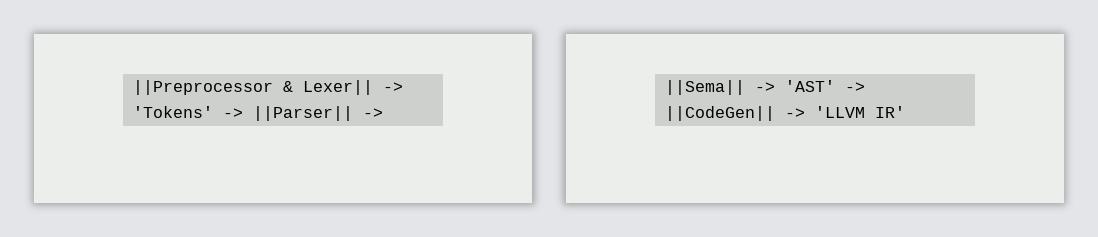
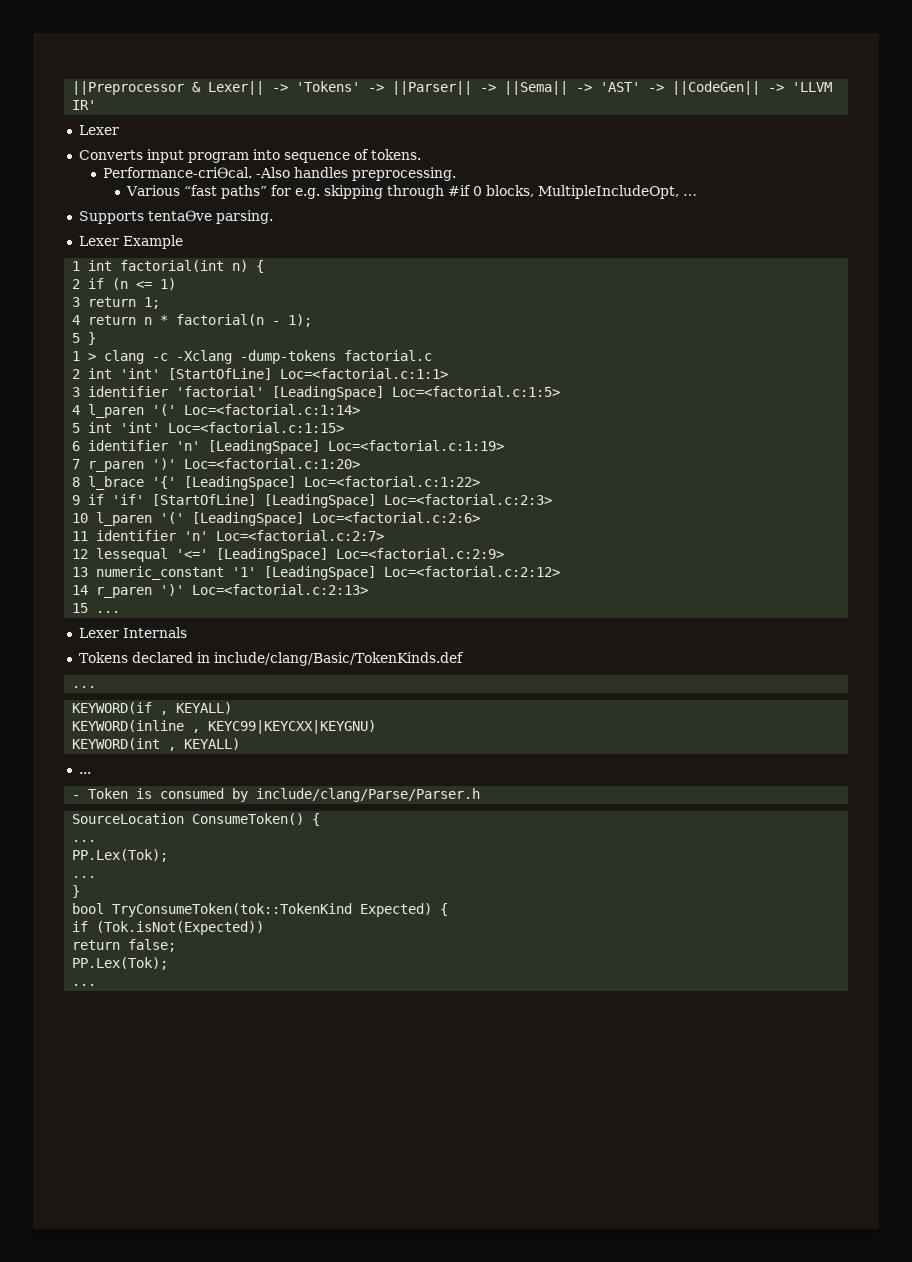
(906, 112) none -> [78,125,119,135] [78,149,421,163] [103,167,457,181] [126,185,698,199] [78,210,273,224] [78,235,183,249] [72,260,265,273] [72,278,177,290] [72,297,161,309] [72,314,313,327] [72,332,97,345] [72,350,433,364] [72,368,449,380] [72,386,561,400] [72,404,361,418] [72,422,345,433] [72,440,505,454] [72,458,361,472] [72,476,481,490] [72,494,553,508] [72,512,481,526] [72,530,385,541] [72,548,505,562] [72,566,561,580] [72,584,369,598] [72,603,121,613] [78,627,187,638] [78,652,464,666] [72,686,97,688] [72,702,233,715] [72,720,377,734] [72,738,241,751] [78,772,91,774] [72,788,481,802] [72,813,321,826] [72,840,97,842] [72,849,169,862] [72,876,97,878] [72,885,81,898] [72,903,449,917] [72,921,265,935] [72,939,177,952] [72,957,169,970] [72,984,97,986] // Lexer // Converts input program into sequence of tokens. // Performance-criƟcal. -Also handles preprocessing. // Various “fast paths” for e.g. skipping through #if 0 blocks, MultipleIncludeOpt, … // Supports tentaƟve parsing. // Lexer Example // 1 int factorial(int n) { // 2 if (n <= 1) // 3 return 1; // 4 return n * factorial(n - 1); // 5 } // 1 > clang -c -Xclang -dump-tokens factorial.c // 2 int 'int' [StartOfLine] Loc=<factorial.c:1:1> // 3 identifier 'factorial' [LeadingSpace] Loc=<factorial.c:1:5> // 4 l_paren '(' Loc=<factorial.c:1:14> // 5 int 'int' Loc=<factorial.c:1:15> // 6 identifier 'n' [LeadingSpace] Loc=<factorial.c:1:19> // 7 r_paren ')' Loc=<factorial.c:1:20> // 8 l_brace '{' [LeadingSpace] Loc=<factorial.c:1:22> // 9 if 'if' [StartOfLine] [LeadingSpace] Loc=<factorial.c:2:3> // 10 l_paren '(' [LeadingSpace] Loc=<factorial.c:2:6> // 11 identifier 'n' Loc=<factorial.c:2:7> // 12 lessequal '<=' [LeadingSpace] Loc=<factorial.c:2:9> // 13 numeric_constant '1' [LeadingSpace] Loc=<factorial.c:2:12> // 14 r_paren ')' Loc=<factorial.c:2:13> // 15 ... // Lexer Internals // Tokens declared in include/clang/Basic/TokenKinds.def // ... // KEYWORD(if , KEYALL) // KEYWORD(inline , KEYC99|KEYCXX|KEYGNU) // KEYWORD(int , KEYALL) // ... // - Token is consumed by include/clang/Parse/Parser.h // SourceLocation ConsumeToken() { // ... // PP.Lex(Tok); // ... // } // bool TryConsumeToken(tok::TokenKind Expected) { // if (Tok.isNot(Expected)) // return false; // PP.Lex(Tok); // ...

